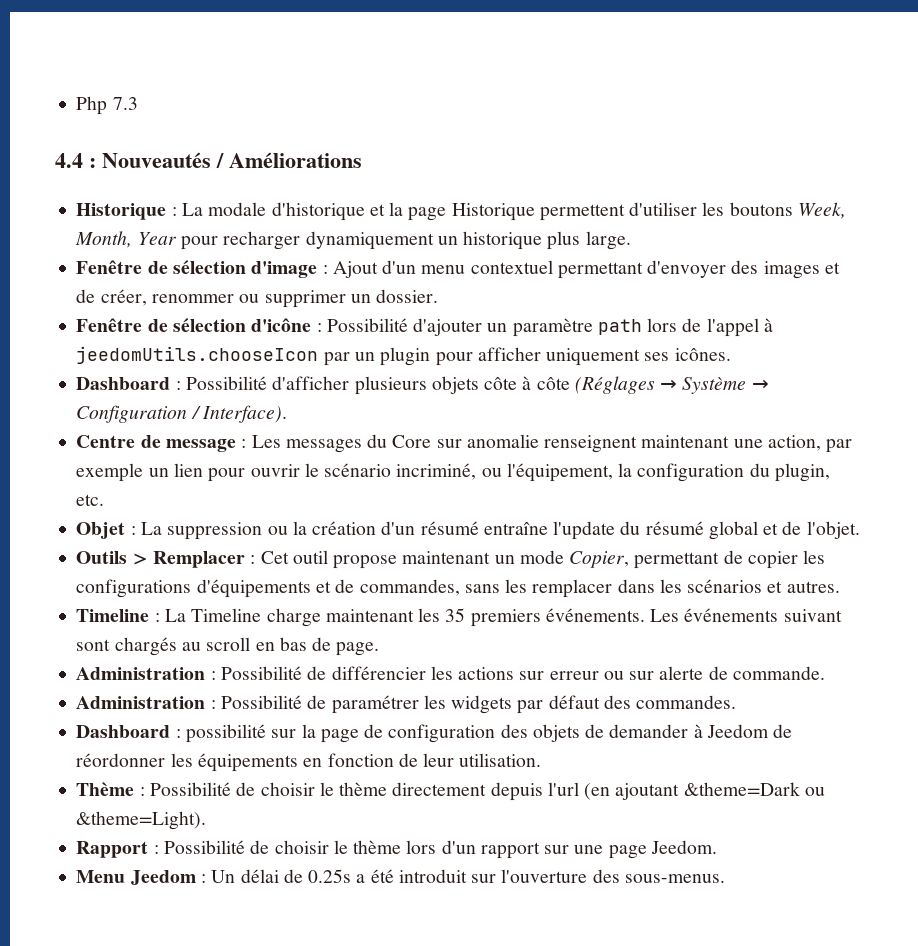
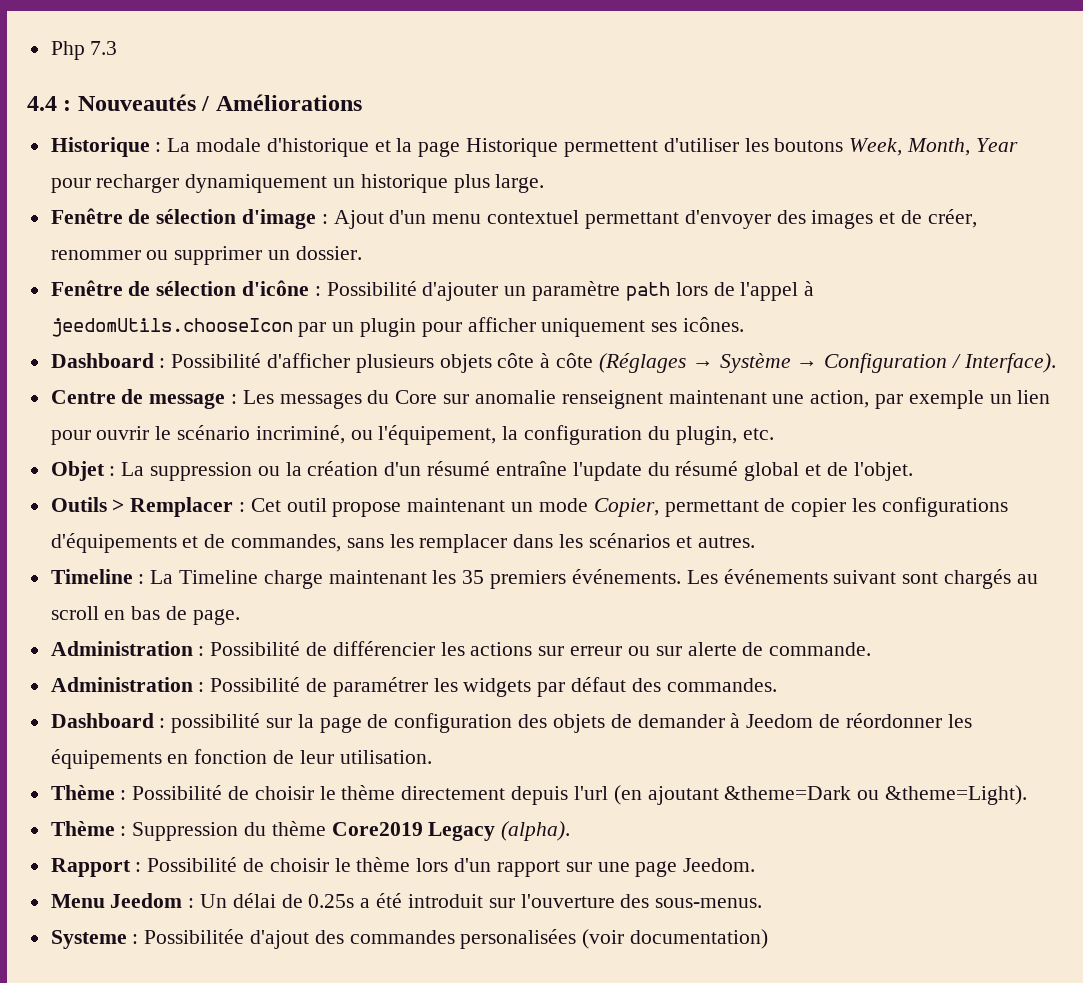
(207, 820) none -> [50,821,571,841] // Thème : Suppression du thème Core2019 Legacy (alpha).
(725, 878) none -> [50,929,769,949] // Systeme : Possibilitée d'ajout des commandes personalisées (voir documentation)

